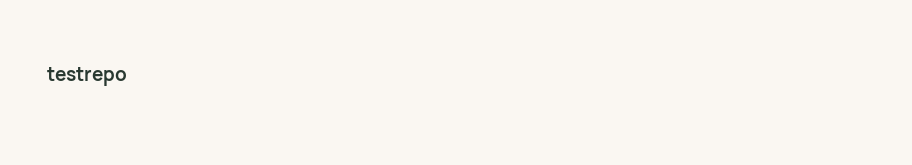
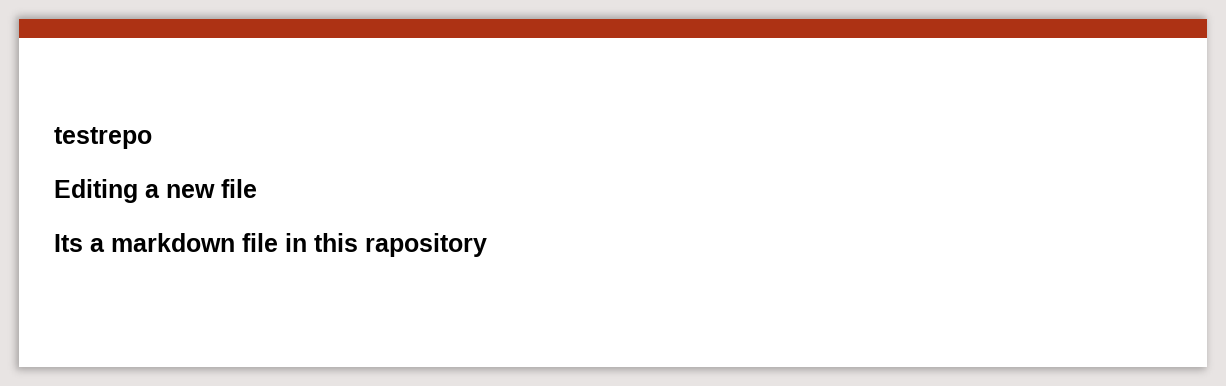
(127, 76) none -> [54,179,257,203] [54,233,487,257] // Editing a new file // Its a markdown file in this rapository

